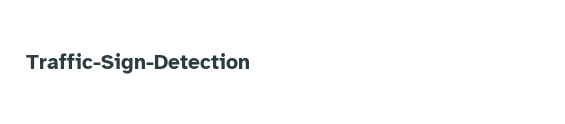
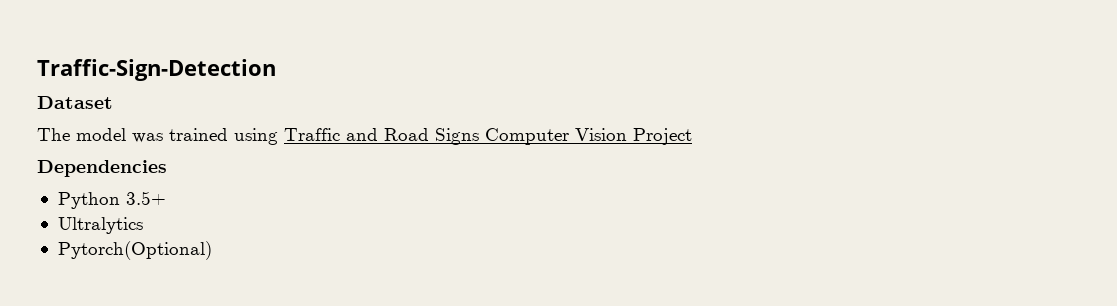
(250, 63) none -> [37,96,113,109] [37,128,692,145] [37,160,167,177] [57,191,166,209] [57,217,143,234] [57,241,212,260] // Dataset // The model was trained using Traffic and Road Signs Computer Vision Project // Dependencies // Python 3.5+ // Ultralytics // Pytorch(Optional)

